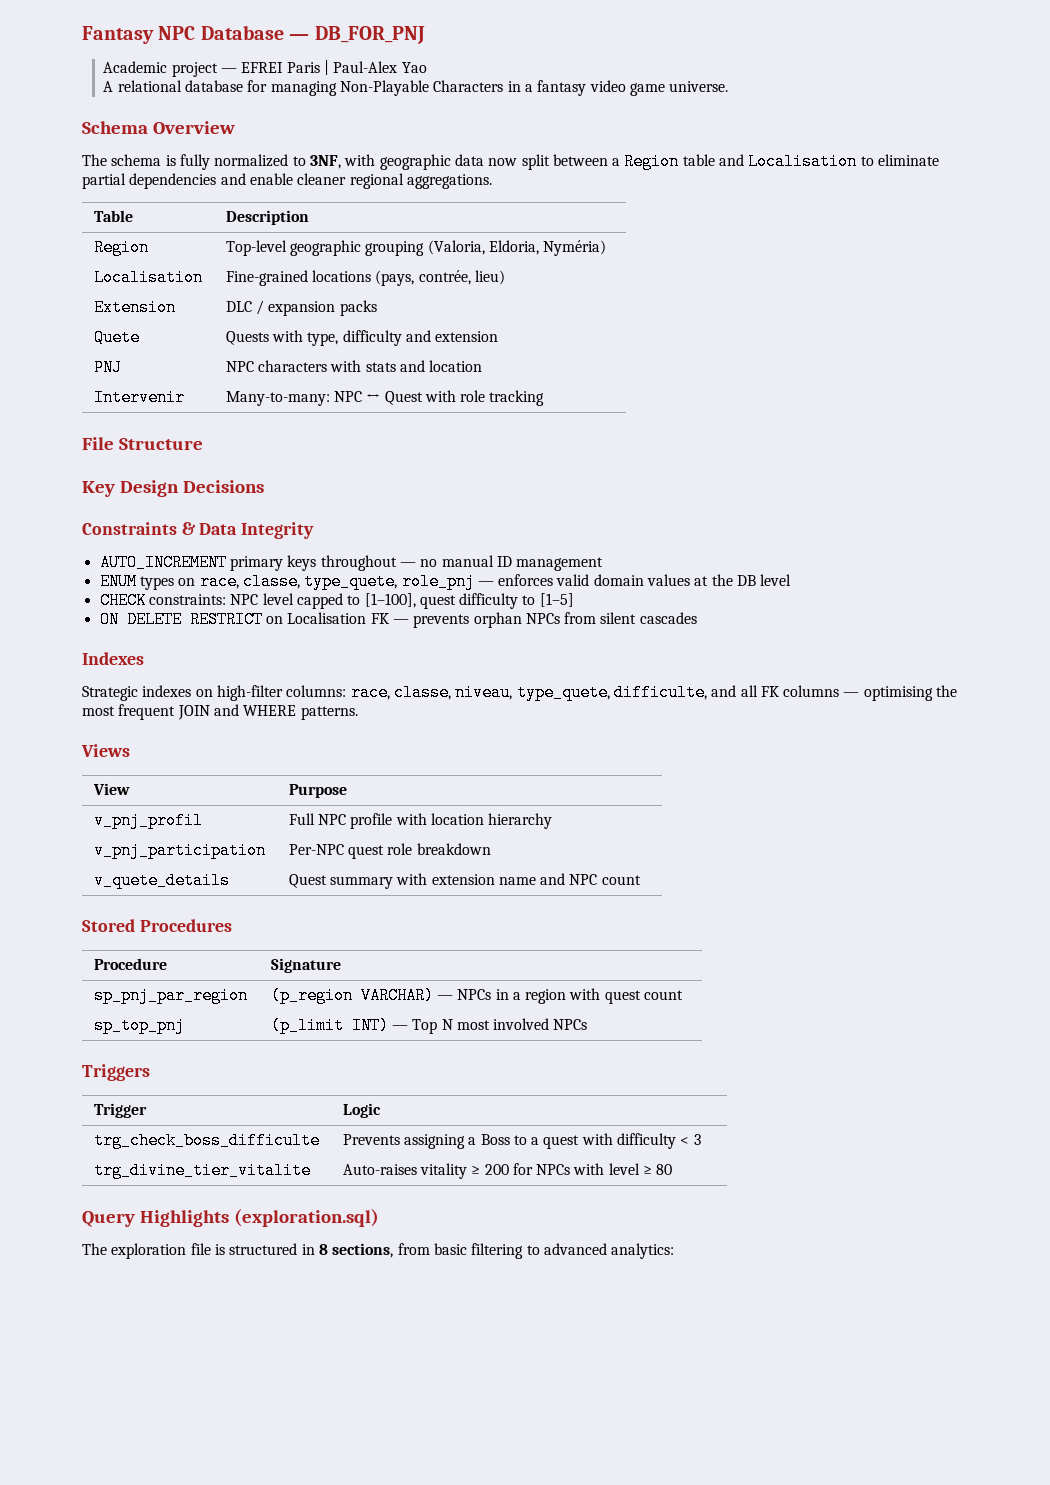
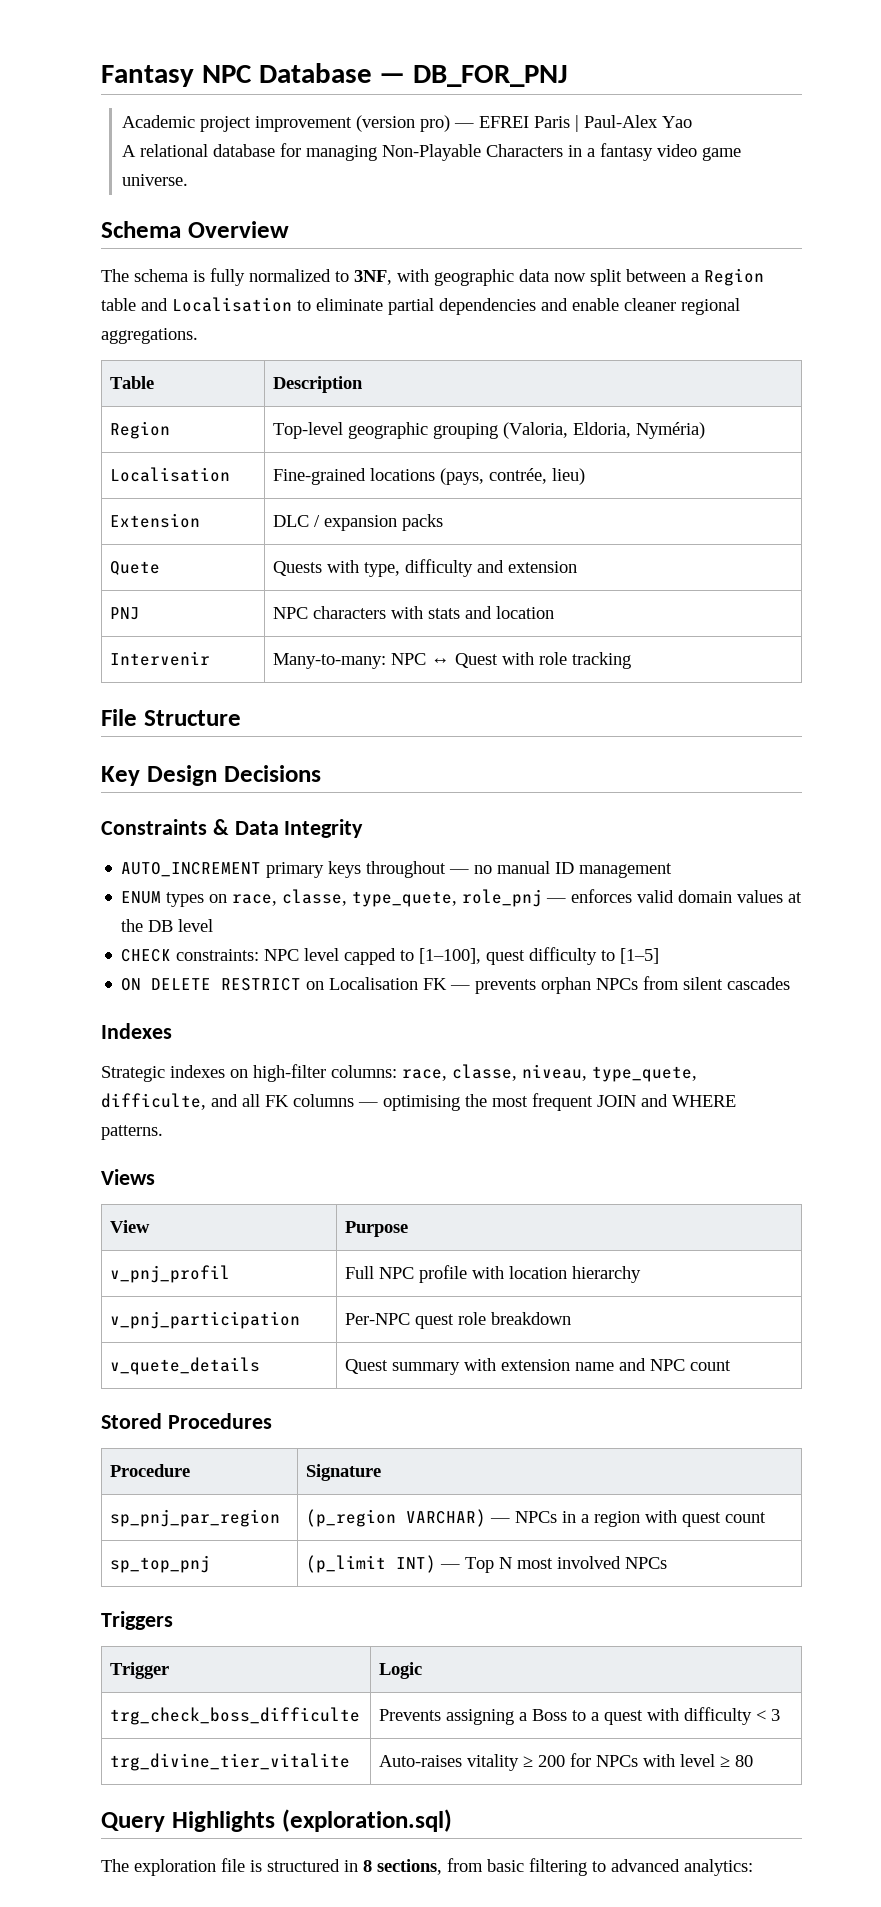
(218, 69) none -> [255,115,451,132] improvement (version pro)

